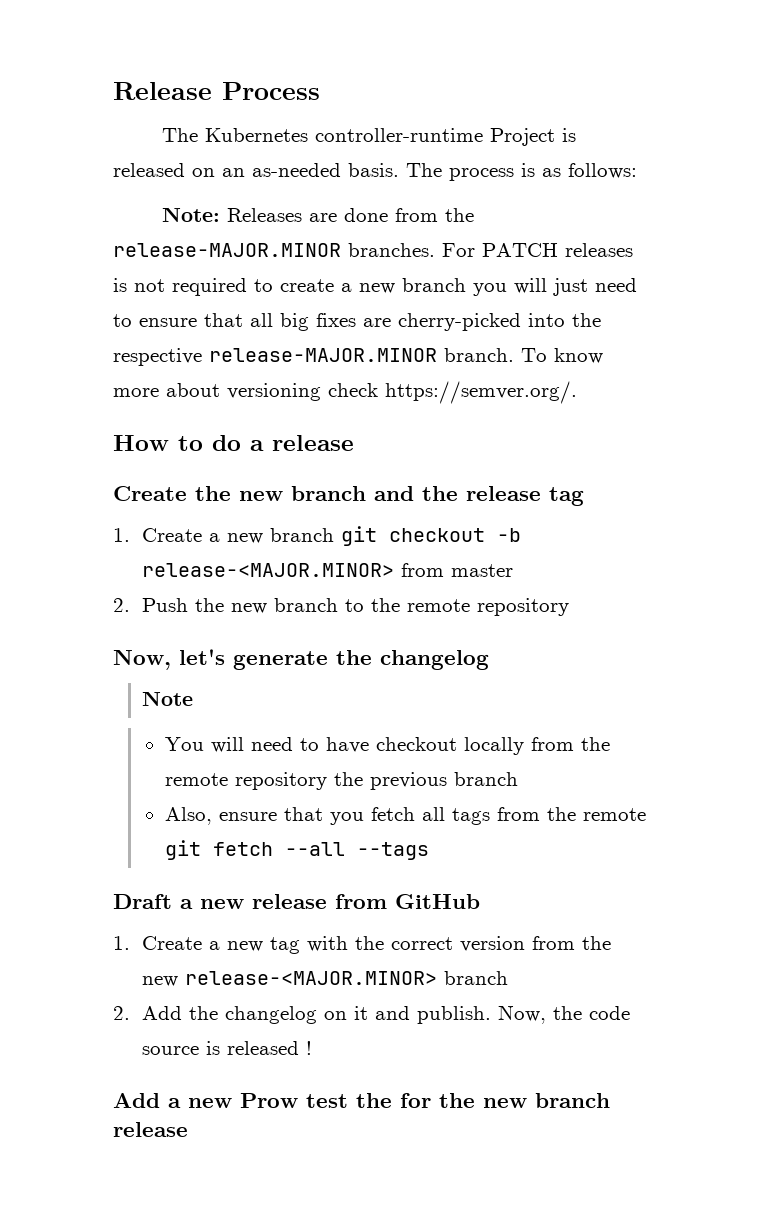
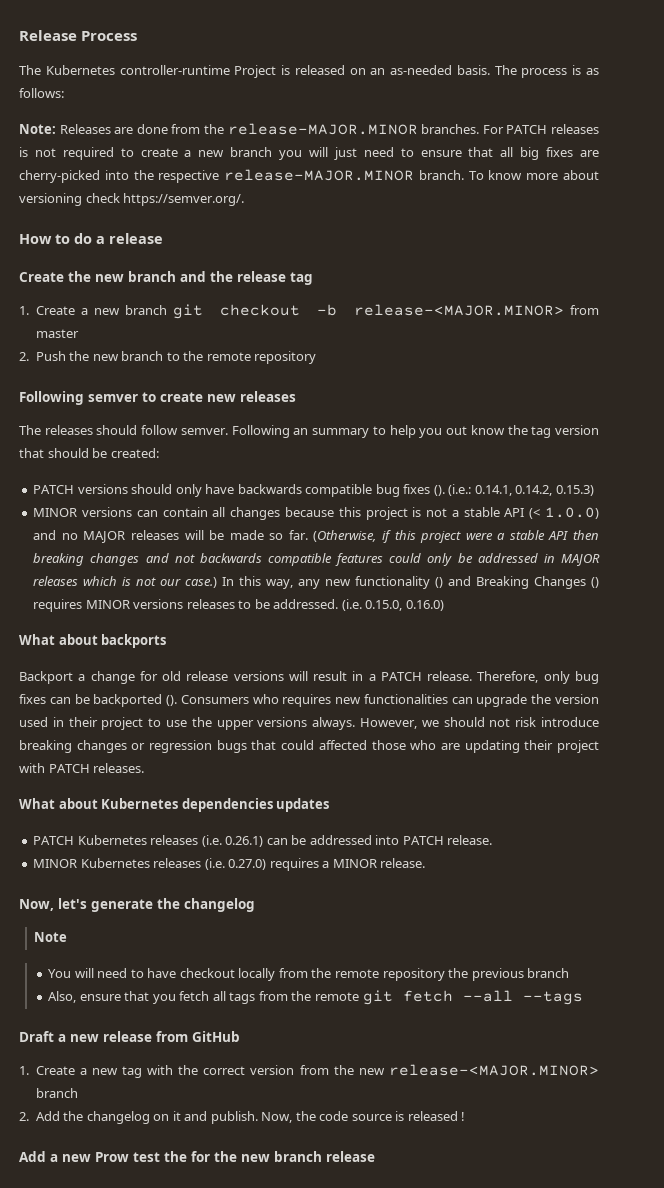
(569, 607) none -> [19,391,296,405] [19,425,600,438] [19,448,159,458] [33,484,594,497] [33,507,600,520] [33,530,599,543] [33,553,600,566] [33,576,600,589] [33,599,444,612] [19,634,167,648] [19,671,599,684] [19,694,599,707] [19,717,600,730] [19,740,599,753] [19,763,145,773] [19,798,330,812] [33,835,493,847] [33,858,426,871] // Following semver to create new releases // The releases should follow semver. Following an summary to help you out know the tag version that should be created: // PATCH versions should only have backwards compatible bug fixes (). (i.e.: 0.14.1, 0.14.2, 0.15.3) // MINOR versions can contain all changes because this project is not a stable API (< 1.0.0) and no MAJOR releases will be made so far. (Otherwise, if this project were a stable API then breaking changes and not backwards compatible features could only be addressed in MAJOR releases which is not our case.) In this way, any new functionality () and Breaking Changes () requires MINOR versions releases to be addressed. (i.e. 0.15.0, 0.16.0) // What about backports // Backport a change for old release versions will result in a PATCH release. Therefore, only bug fixes can be backported (). Consumers who requires new functionalities can upgrade the version used in their project to use the upper versions always. However, we should not risk introduce breaking changes or regression bugs that could affected those who are updating their project with PATCH releases. // What about Kubernetes dependencies updates // PATCH Kubernetes releases (i.e. 0.26.1) can be addressed into PATCH release. // MINOR Kubernetes releases (i.e. 0.27.0) requires a MINOR release.

